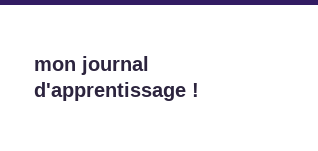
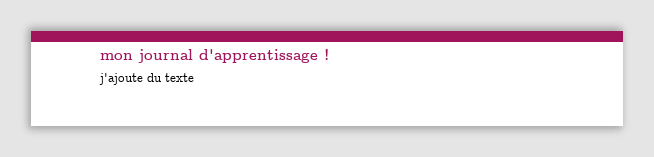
(199, 90) none -> [99,73,194,85] // j'ajoute du texte

